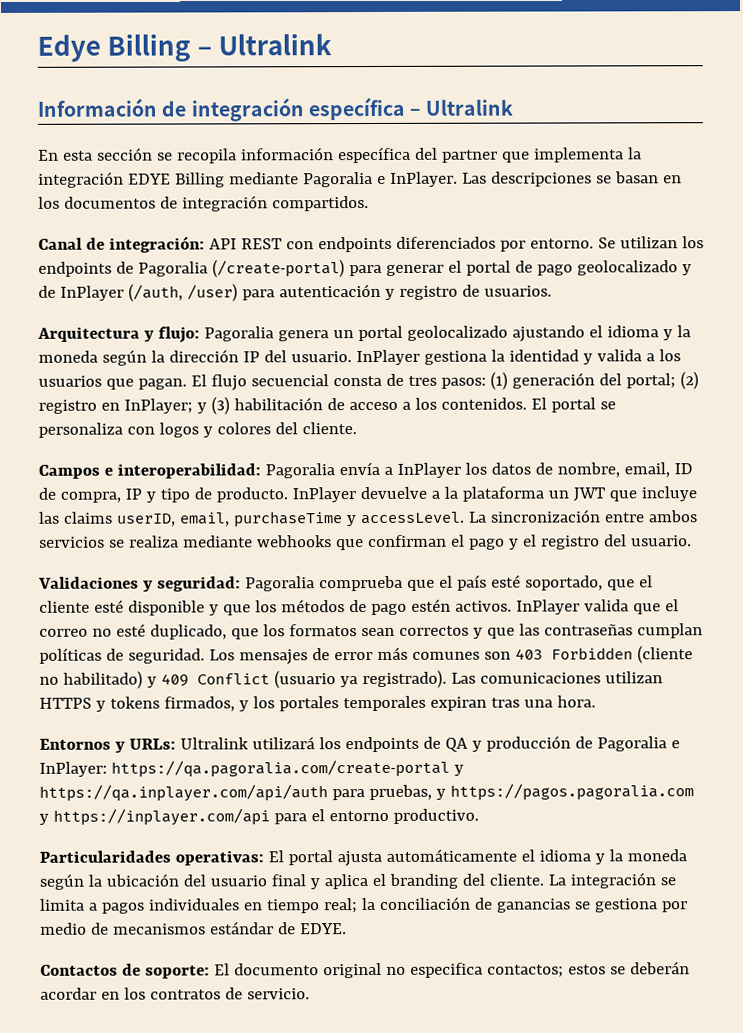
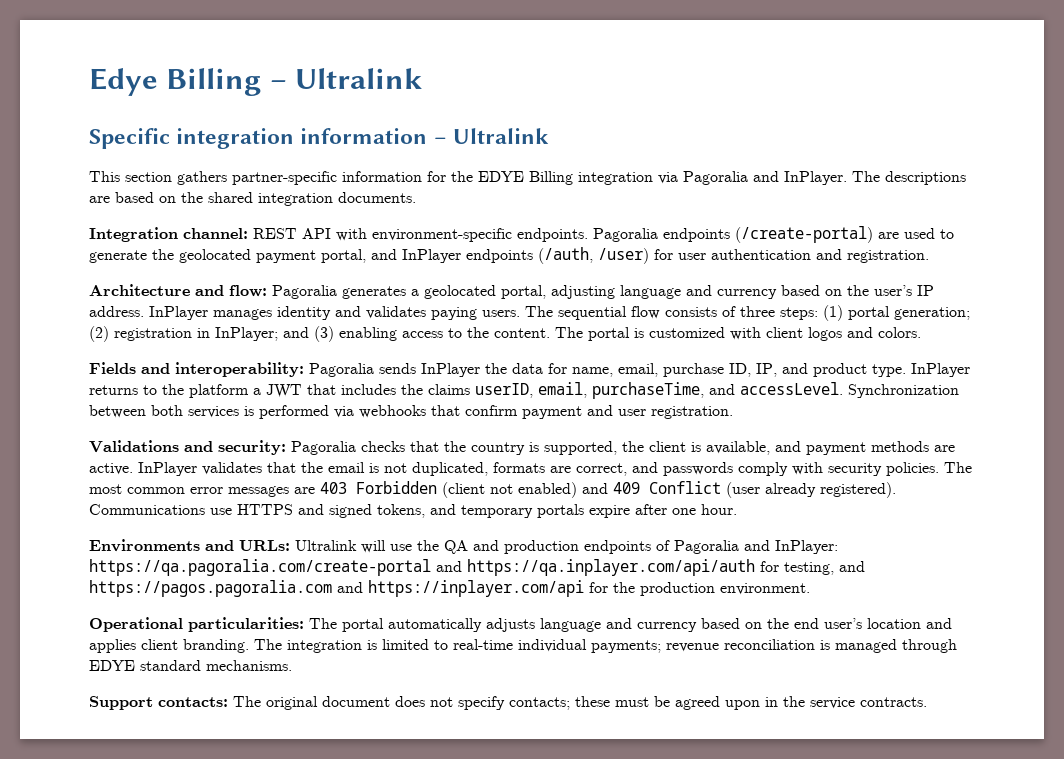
[37,96,514,122] [38,146,642,164] [38,171,682,188] [38,195,369,212] [38,236,704,253] [38,259,692,278] [38,283,552,302] [37,325,691,343] [38,349,681,366] [38,371,699,391] [38,396,616,415] [38,422,357,438] [38,461,693,479] [38,486,697,503] [38,509,698,528] [39,534,692,551] [38,574,653,592] [39,598,679,616] [39,623,703,640] [39,645,693,665] [39,669,663,689] [39,695,596,712] [39,735,680,753] [39,759,464,778] [39,783,694,802] [39,808,479,826] [39,848,687,867] [39,872,676,890] [39,896,688,914] [40,921,347,935] [40,961,690,979] [40,987,310,1000] Información de integración específica – Ultralink // En esta sección se recopila información específica del partner que implementa la integración EDYE Billing mediante Pagoralia e InPlayer. Las descripciones se basan en los documentos de integración compartidos. // Canal de integración: API REST con endpoints diferenciados por entorno. Se utilizan los endpoints de Pagoralia (/create‑portal) para generar el portal de pago geolocalizado y de InPlayer (/auth, /user) para autenticación y registro de usuarios. // Arquitectura y flujo: Pagoralia genera un portal geolocalizado ajustando el idioma y la moneda según la dirección IP del usuario. InPlayer gestiona la identidad y valida a los usuarios que pagan. El flujo secuencial consta de tres pasos: (1) generación del portal; (2) registro en InPlayer; y (3) habilitación de acceso a los contenidos. El portal se personaliza con logos y colores del cliente. // Campos e interoperabilidad: Pagoralia envía a InPlayer los datos de nombre, email, ID de compra, IP y tipo de producto. InPlayer devuelve a la plataforma un JWT que incluye las claims userID, email, purchaseTime y accessLevel. La sincronización entre ambos servicios se realiza mediante webhooks que confirman el pago y el registro del usuario. // Validaciones y seguridad: Pagoralia comprueba que el país esté soportado, que el cliente esté disponible y que los métodos de pago estén activos. InPlayer valida que el correo no esté duplicado, que los formatos sean correctos y que las contraseñas cumplan políticas de seguridad. Los mensajes de error más comunes son 403 Forbidden (cliente no habilitado) y 409 Conflict (usuario ya registrado). Las comunicaciones utilizan HTTPS y tokens firmados, y los portales temporales expiran tras una hora. // Entornos y URLs: Ultralink utilizará los endpoints de QA y producción de Pagoralia e InPlayer: https://qa.pagoralia.com/create‑portal y https://qa.inplayer.com/api/auth para pruebas, y https://pagos.pagoralia.com y https://inplayer.com/api para el entorno productivo. // Particularidades operativas: El portal ajusta automáticamente el idioma y la moneda según la ubicación del usuario final y aplica el branding del cliente. La integración se limita a pagos individuales en tiempo real; la conciliación de ganancias se gestiona por medio de mecanismos estándar de EDYE. // Contactos de soporte: El documento original no especifica contactos; estos se deberán acordar en los contratos de servicio. -> [89,128,549,149] [89,171,966,185] [89,192,416,206] [89,226,954,243] [89,247,929,264] [89,284,934,299] [89,305,970,321] [89,326,921,342] [89,362,970,377] [89,382,959,399] [89,405,733,419] [89,440,955,455] [89,462,972,476] [89,481,896,498] [89,504,737,518] [89,539,838,554] [89,559,865,576] [89,580,810,597] [89,617,952,632] [89,639,957,653] [89,660,292,671] [89,696,927,710] Specific integration information – Ultralink // This section gathers partner-specific information for the EDYE Billing integration via Pagoralia and InPlayer. The descriptions are based on the shared integration documents. // Integration channel: REST API with environment-specific endpoints. Pagoralia endpoints (/create‑portal) are used to generate the geolocated payment portal, and InPlayer endpoints (/auth, /user) for user authentication and registration. // Architecture and flow: Pagoralia generates a geolocated portal, adjusting language and currency based on the user’s IP address. InPlayer manages identity and validates paying users. The sequential flow consists of three steps: (1) portal generation; (2) registration in InPlayer; and (3) enabling access to the content. The portal is customized with client logos and colors. // Fields and interoperability: Pagoralia sends InPlayer the data for name, email, purchase ID, IP, and product type. InPlayer returns to the platform a JWT that includes the claims userID, email, purchaseTime, and accessLevel. Synchronization between both services is performed via webhooks that confirm payment and user registration. // Validations and security: Pagoralia checks that the country is supported, the client is available, and payment methods are active. InPlayer validates that the email is not duplicated, formats are correct, and passwords comply with security policies. The most common error messages are 403 Forbidden (client not enabled) and 409 Conflict (user already registered). Communications use HTTPS and signed tokens, and temporary portals expire after one hour. // Environments and URLs: Ultralink will use the QA and production endpoints of Pagoralia and InPlayer: https://qa.pagoralia.com/create‑portal and https://qa.inplayer.com/api/auth for testing, and https://pagos.pagoralia.com and https://inplayer.com/api for the production environment. // Operational particularities: The portal automatically adjusts language and currency based on the end user’s location and applies client branding. The integration is limited to real-time individual payments; revenue reconciliation is managed through EDYE standard mechanisms. // Support contacts: The original document does not specify contacts; these must be agreed upon in the service contracts.

